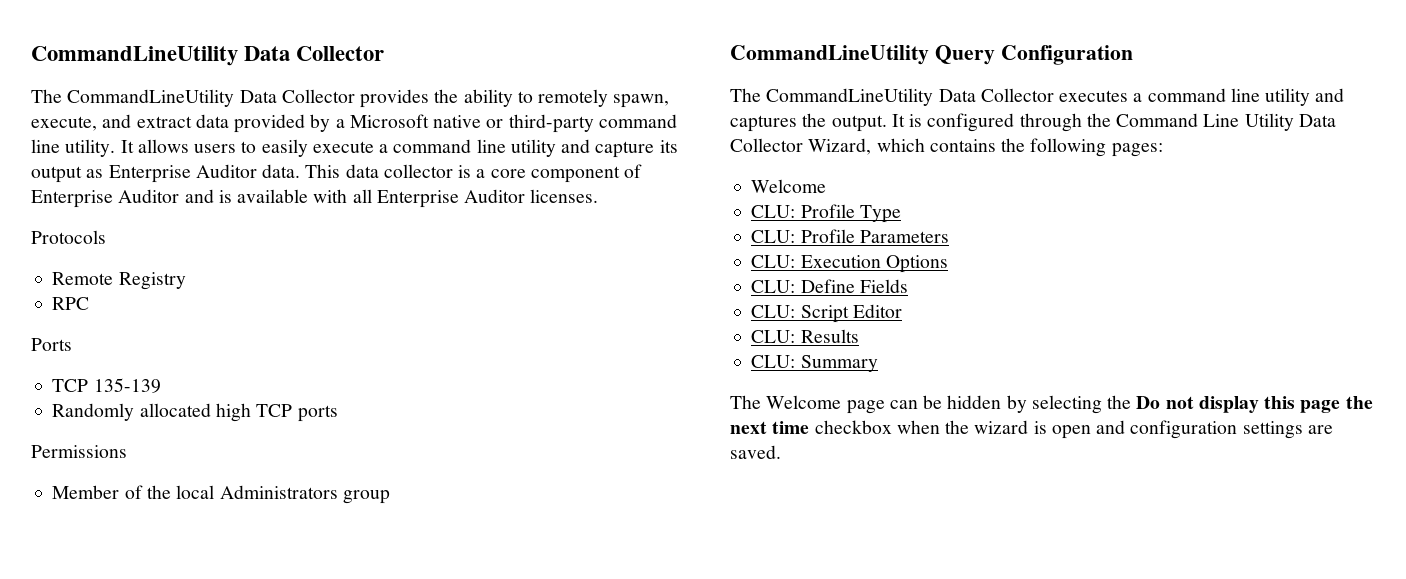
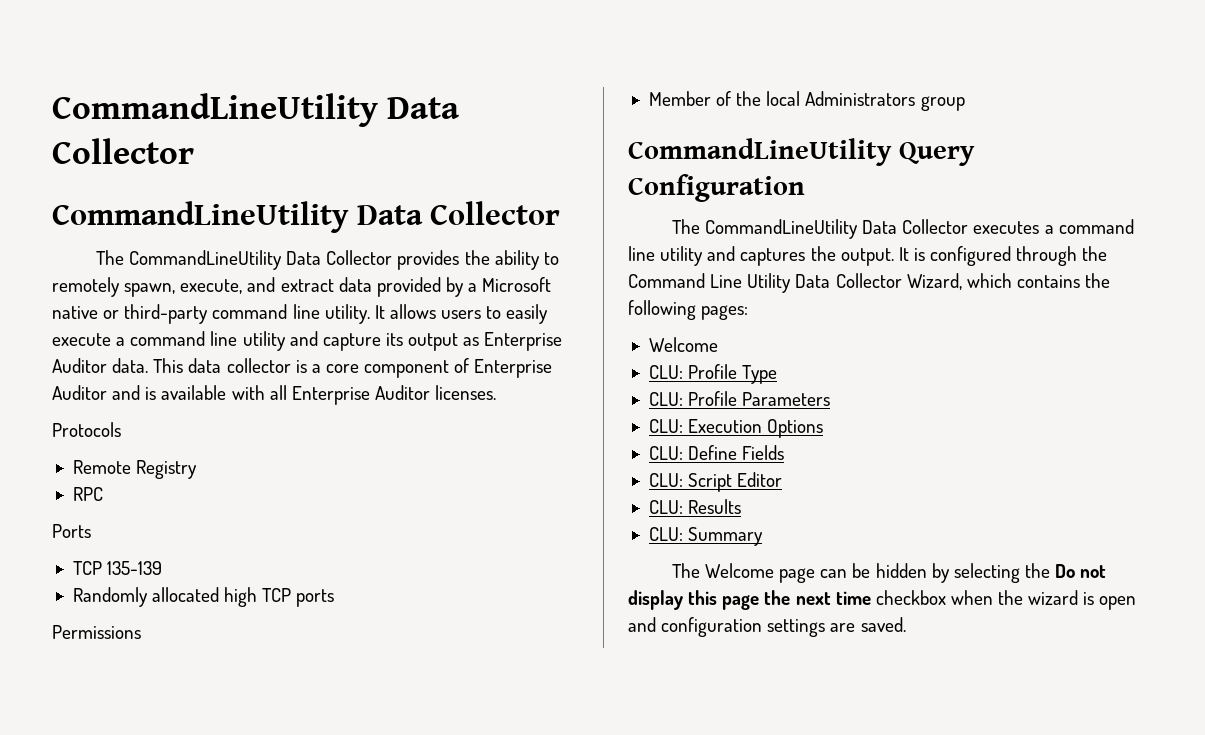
[31,46,385,66] CommandLineUtility Data Collector -> [52,93,460,127] [52,138,194,164] [52,201,561,233] CommandLineUtility Data Collector // CommandLineUtility Data Collector

